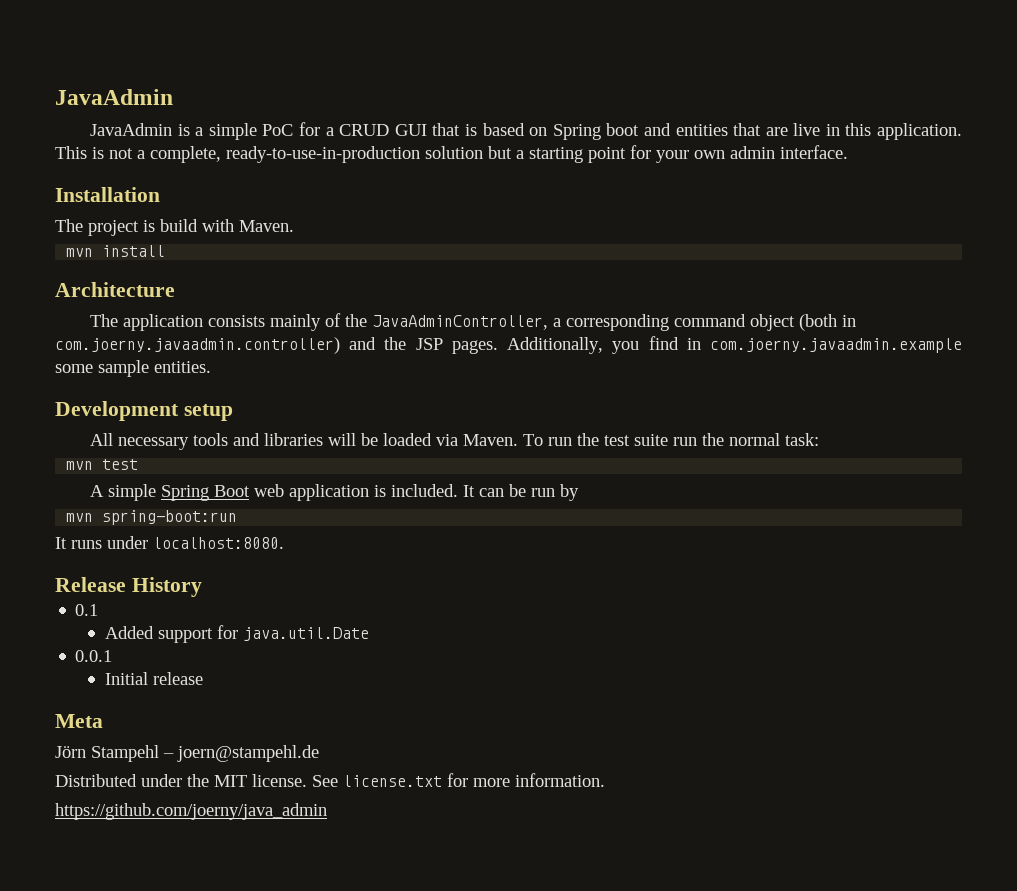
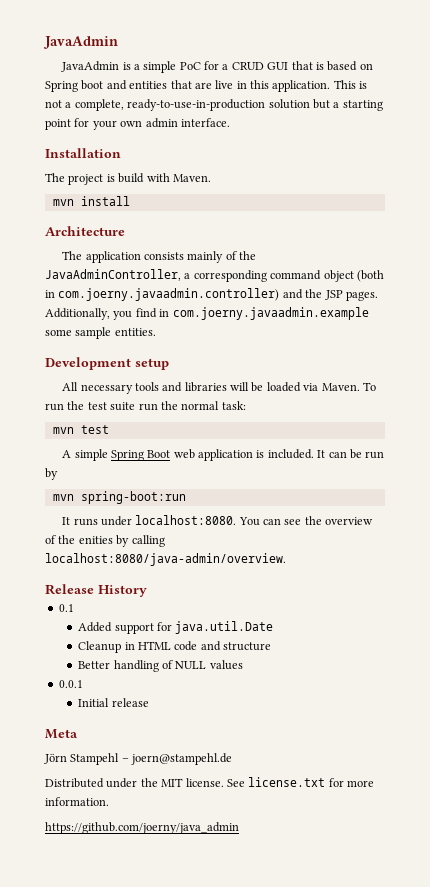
(284, 543) none -> [238,516,374,526] [45,535,165,547] [45,553,286,566] You can see the overview of the enities by calling localhost:8080/java-admin/overview.
(369, 634) none -> [78,641,272,653] [78,660,243,672] // Cleanup in HTML code and structure // Better handling of NULL values

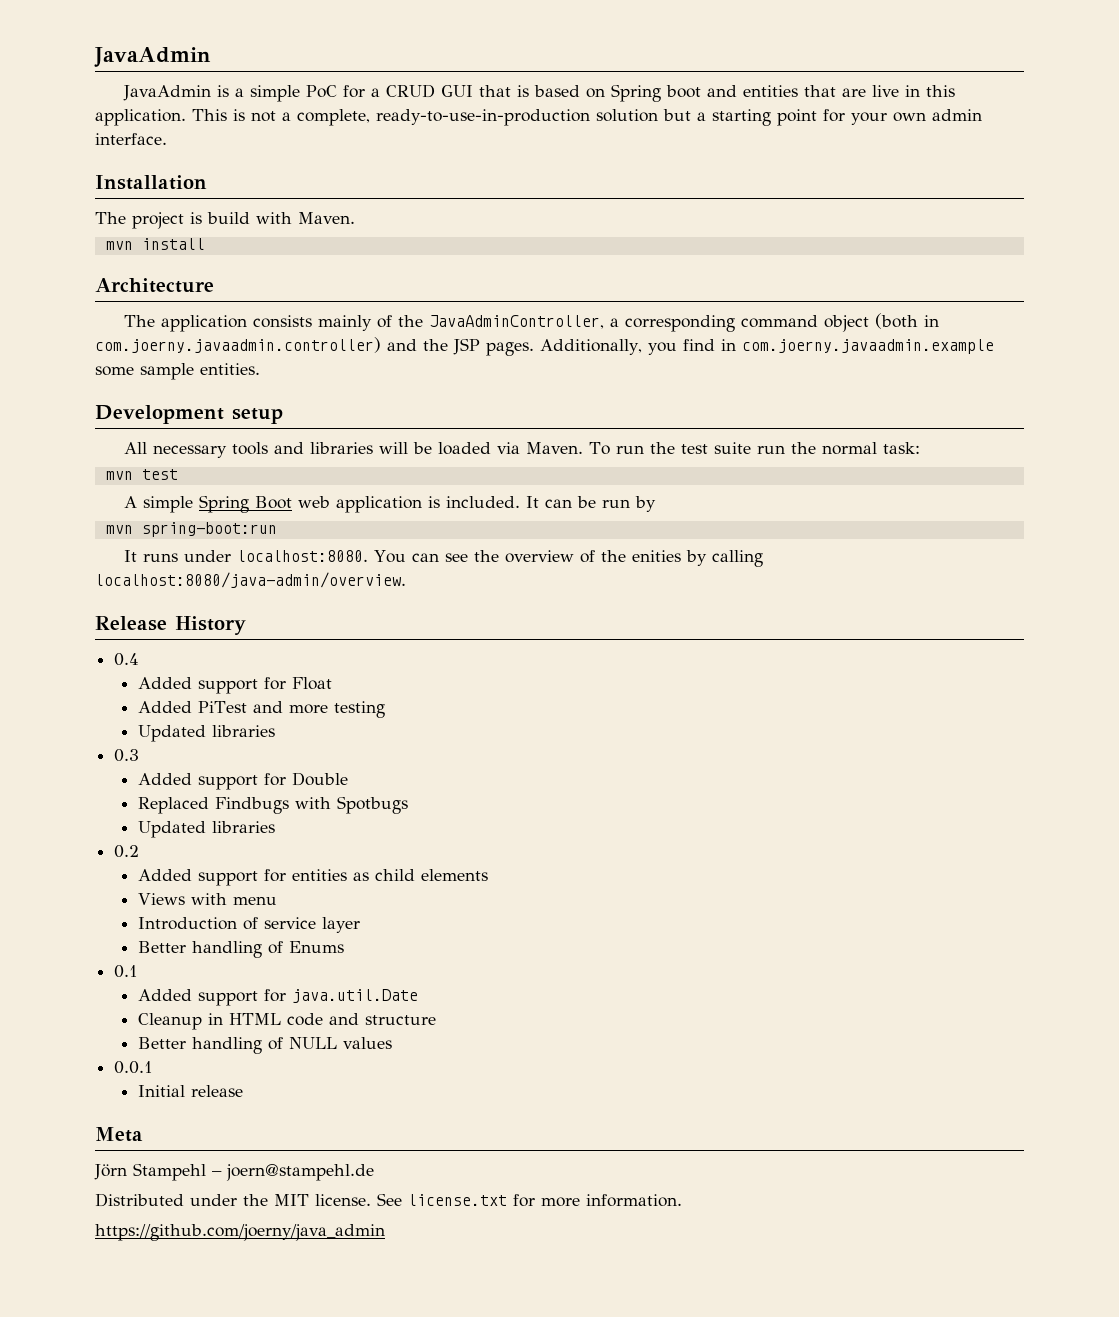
(147, 591) none -> [114,653,140,666] [137,677,332,694] [137,701,385,718] [137,725,275,742] [114,749,140,762] [137,772,348,790] [137,796,408,814] [137,821,275,838] [114,845,140,858] [137,869,488,886] [137,893,277,905] [137,917,360,933] [137,941,344,958] // 0.4 // Added support for Float // Added PiTest and more testing // Updated libraries // 0.3 // Added support for Double // Replaced Findbugs with Spotbugs // Updated libraries // 0.2 // Added support for entities as child elements // Views with menu // Introduction of service layer // Better handling of Enums

